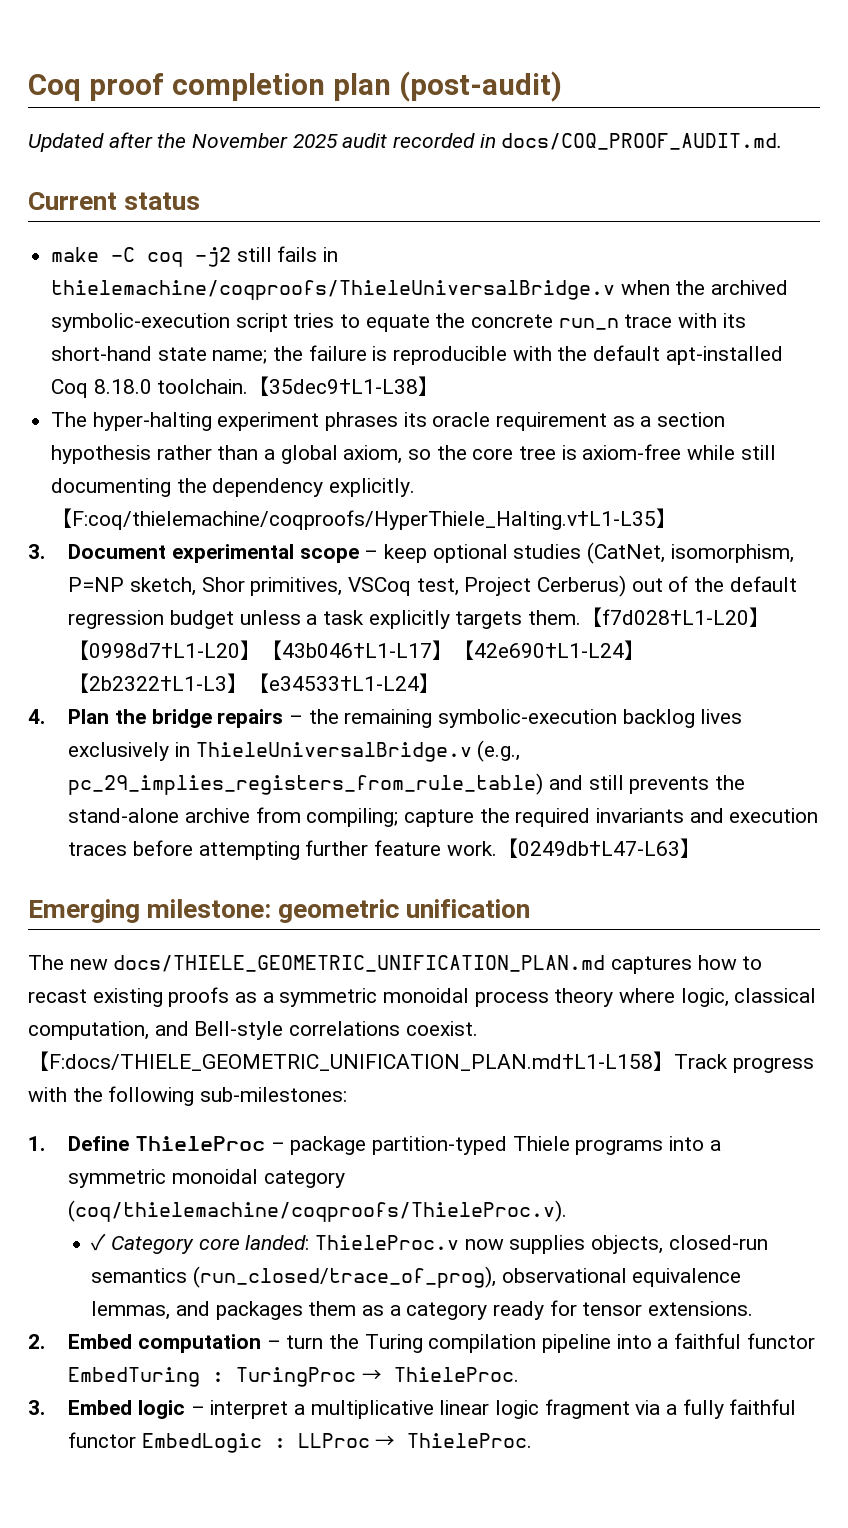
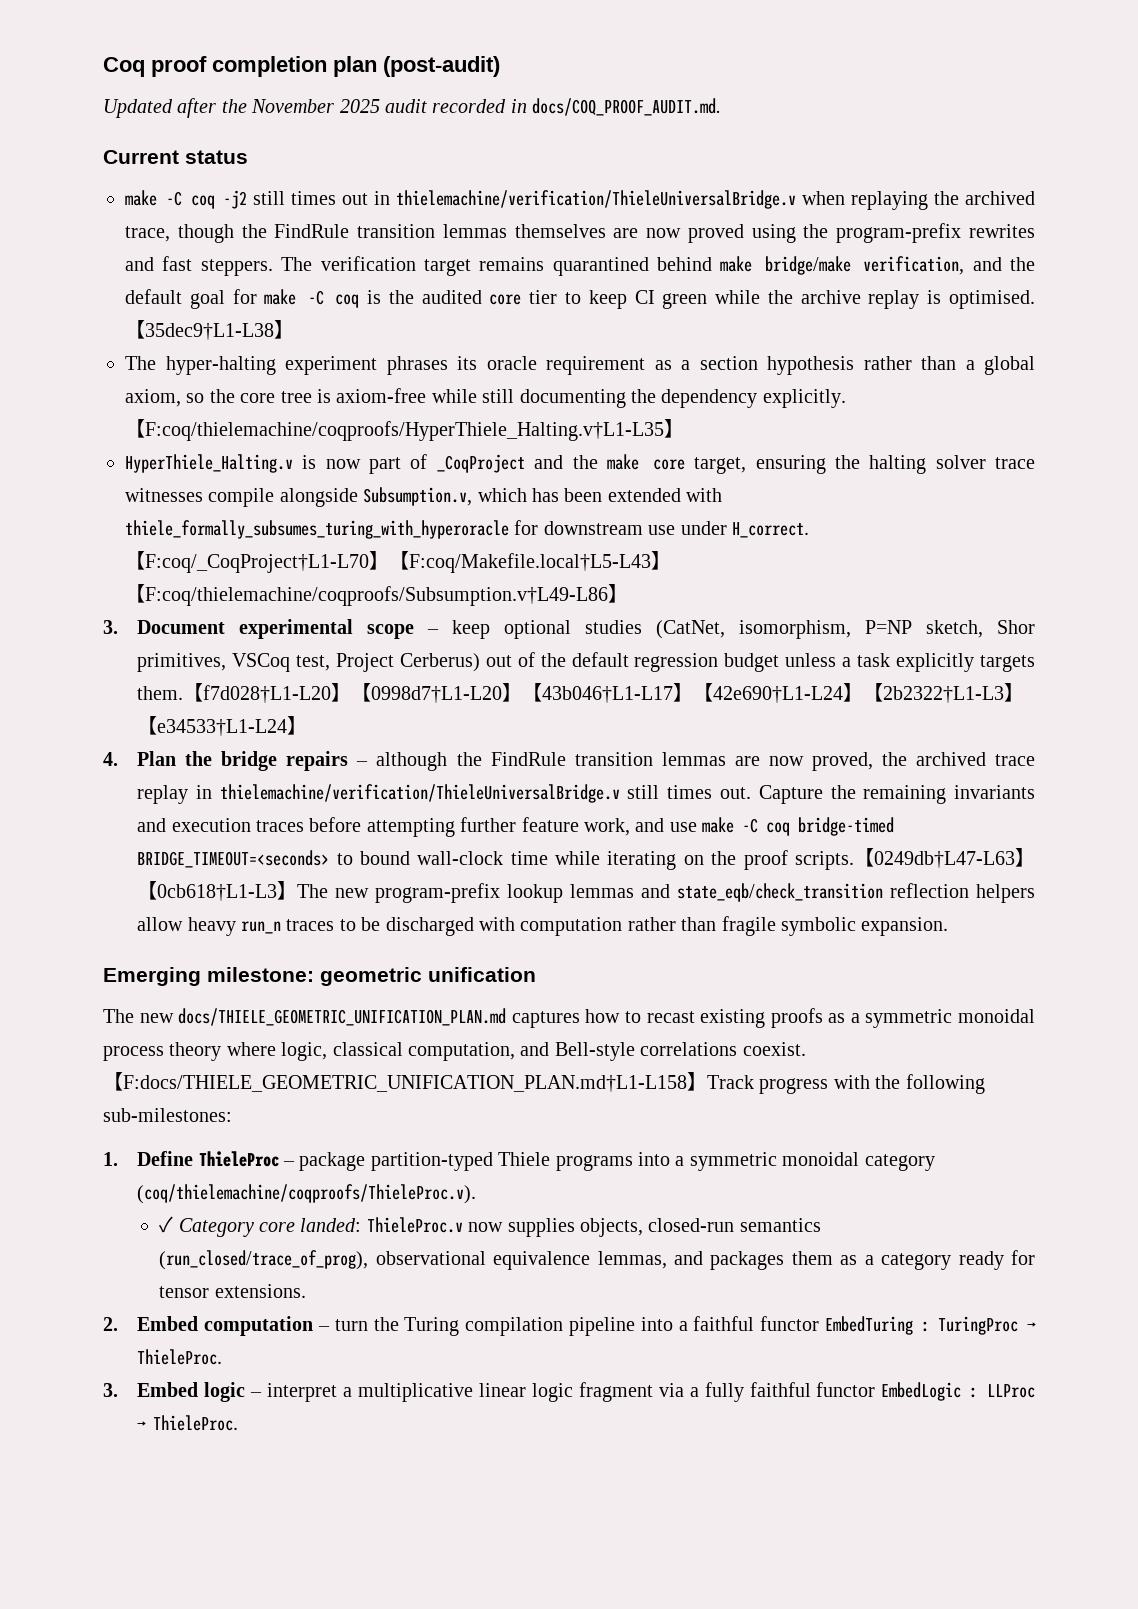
[277,246,339,262] [51,280,789,300] [51,313,746,332] [51,345,783,365] [51,379,249,398] fails in thielemachine/coqproofs/ThieleUniversalBridge.v when the archived symbolic-execution script tries to equate the concrete run_n trace with its short-hand state name; the failure is reproducible with the default apt-installed Coq 8.18.0 toolchain. -> [291,190,1035,210] [125,223,1035,243] [125,256,1035,276] [125,289,1036,309] times out in thielemachine/verification/ThieleUniversalBridge.v when replaying the archived trace, though the FindRule transition lemmas themselves are now proved using the program-prefix rewrites and fast steppers. The verification target remains quarantined behind make bridge/make verification, and the default goal for make -C coq is the audited core tier to keep CI green while the archive replay is optimised.
(678, 518) none -> [125,454,1035,474] [125,487,723,507] [125,520,809,539] [125,551,671,573] [125,584,628,606] // HyperThiele_Halting.v is now part of _CoqProject and the make core target, ensuring the halting solver trace witnesses compile alongside Subsumption.v, which has been extended with thiele_formally_subsumes_turing_with_hyperoracle for downstream use under H_correct.【F:coq/_CoqProject†L1-L70】【F:coq/Makefile.local†L5-L43】【F:coq/thielemachine/coqproofs/Subsumption.v†L49-L86】
[308,709,743,728] [68,740,521,762] [68,773,745,795] [68,807,591,827] the remaining symbolic-execution backlog lives exclusively in ThieleUniversalBridge.v (e.g., pc_29_implies_registers_from_rule_table) and still prevents the stand-alone archive from compiling; capture the required -> [376,752,1035,771] [137,784,947,804] although the FindRule transition lemmas are now proved, the archived trace replay in thielemachine/verification/ThieleUniversalBridge.v still times out. Capture the remaining
[446,838,701,858] work.【0249db†L47-L63】 -> [584,817,895,836] [137,848,1035,870] [137,881,1035,903] [137,916,949,936] work, and use make -C coq bridge-timed BRIDGE_TIMEOUT=<seconds> to bound wall-clock time while iterating on the proof scripts.【0249db†L47-L63】【0cb618†L1-L3】The new program-prefix lookup lemmas and state_eqb/check_transition reflection helpers allow heavy run_n traces to be discharged with computation rather than fragile symbolic expansion.

